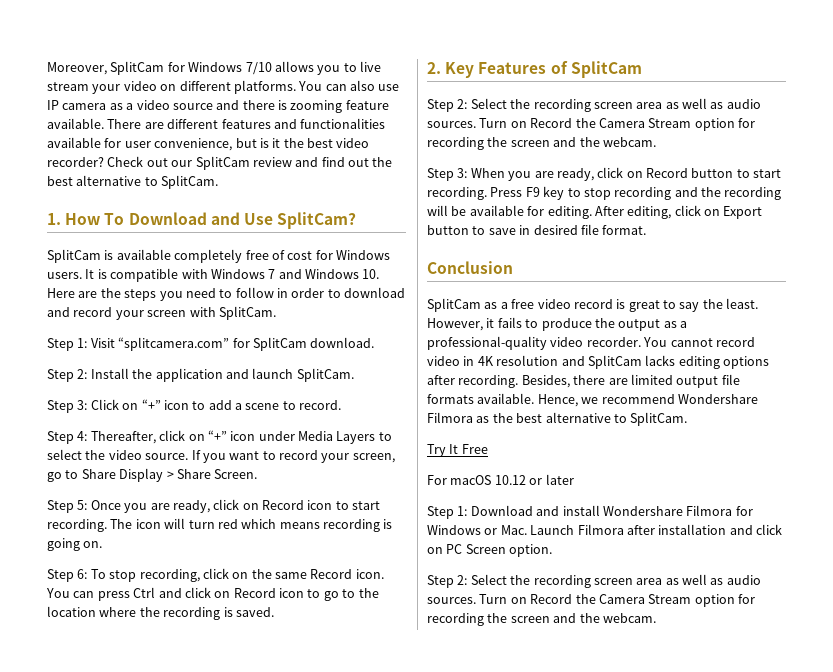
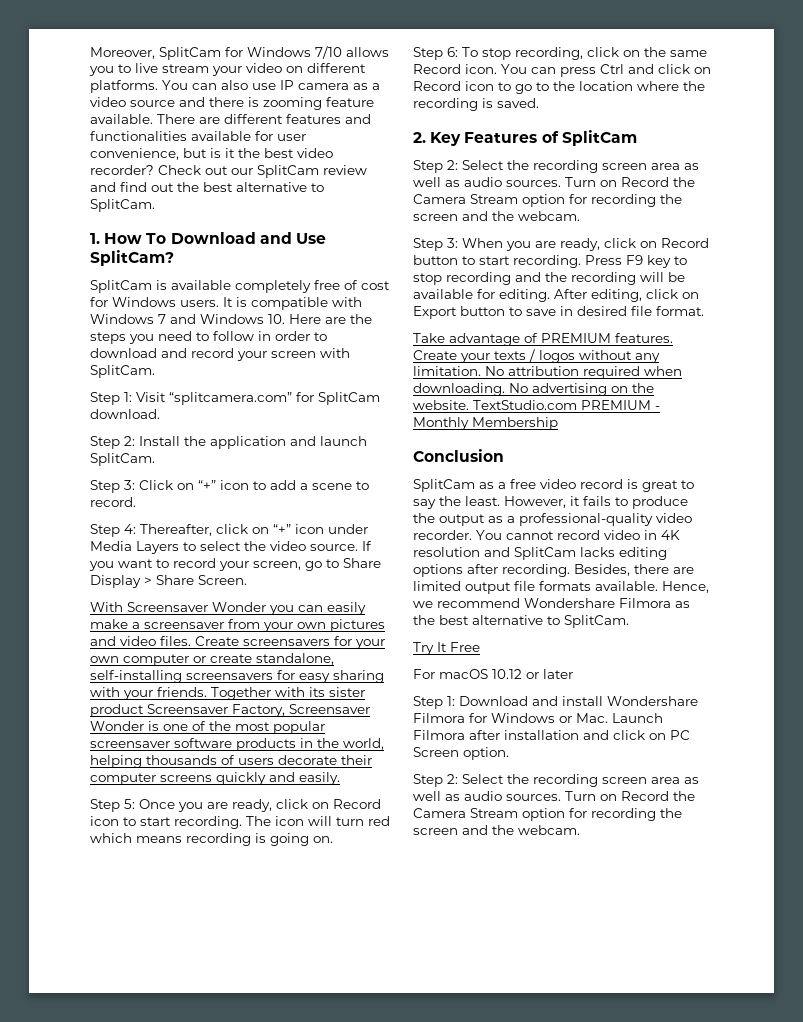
(258, 474) none -> [90,602,366,615] [90,619,385,632] [90,636,385,649] [90,653,334,666] [90,670,384,683] [90,687,365,700] [90,704,370,717] [90,721,325,734] [90,738,384,751] [90,755,372,768] [90,772,340,785] // With Screensaver Wonder you can easily make a screensaver from your own pictures and video files. Create screensavers for your own computer or create standalone, self-installing screensavers for easy sharing with your friends. Together with its sister product Screensaver Factory, Screensaver Wonder is one of the most popular screensaver software products in the world, helping thousands of users decorate their computer screens quickly and easily.
(647, 230) none -> [413,333,673,346] [413,349,660,363] [413,366,682,379] [413,383,654,396] [413,400,660,410] [413,417,558,430] // Take advantage of PREMIUM features. Create your texts / logos without any limitation. No attribution required when downloading. No advertising on the website. TextStudio.com PREMIUM - Monthly Membership

